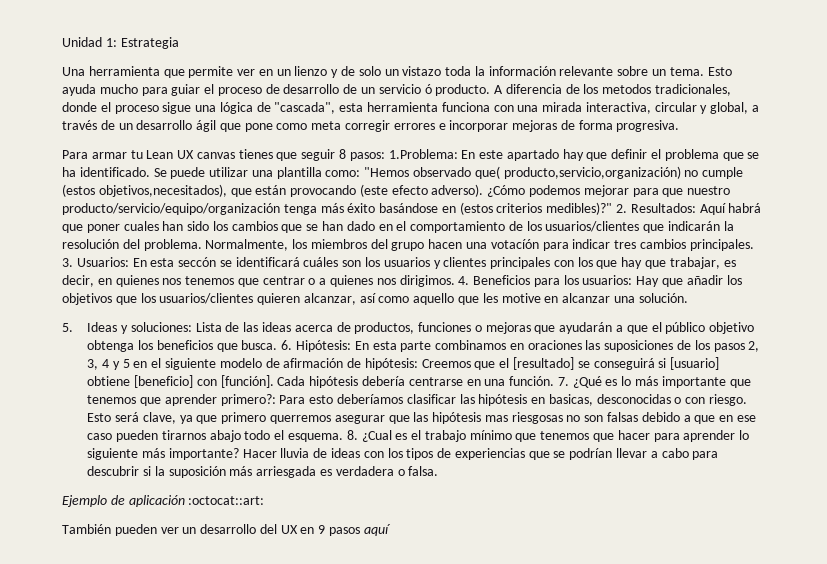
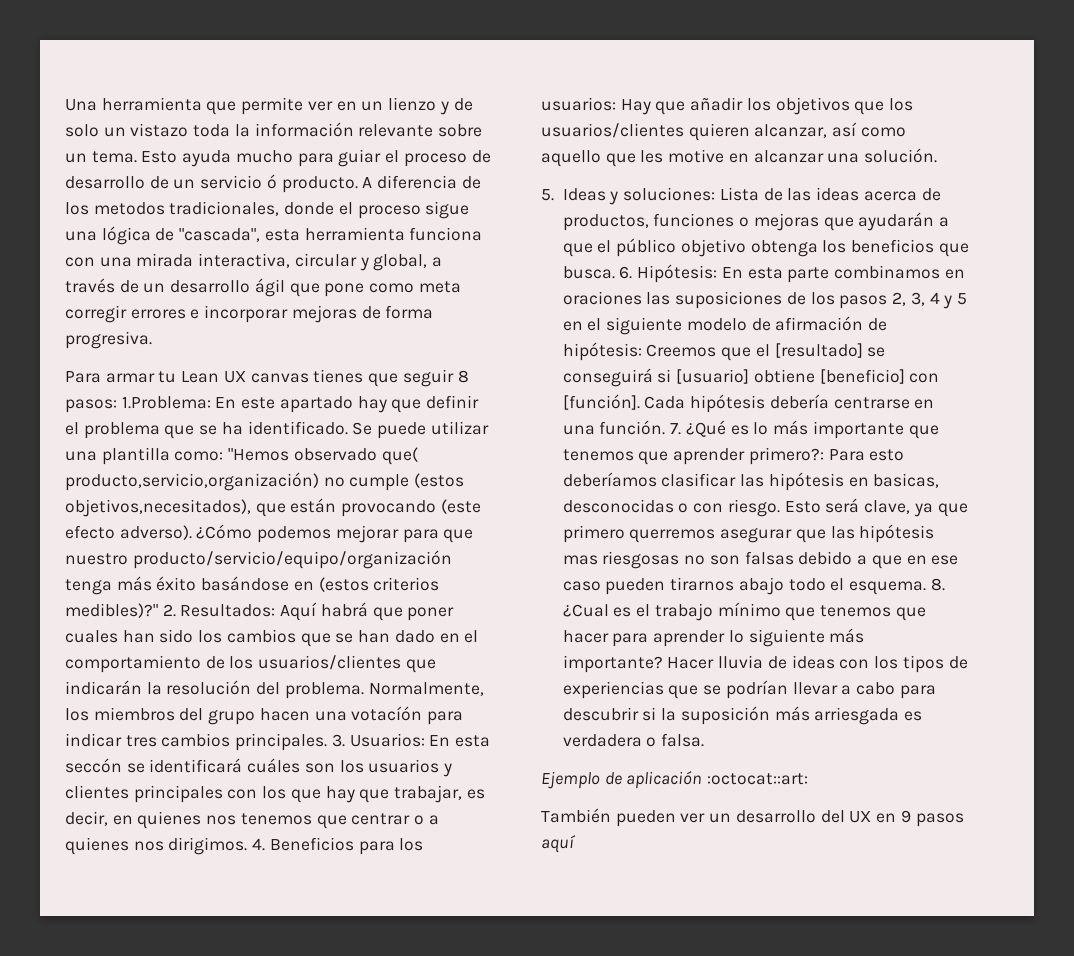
[62,37,179,49] Unidad 1: Estrategia // -> (65, 105) none

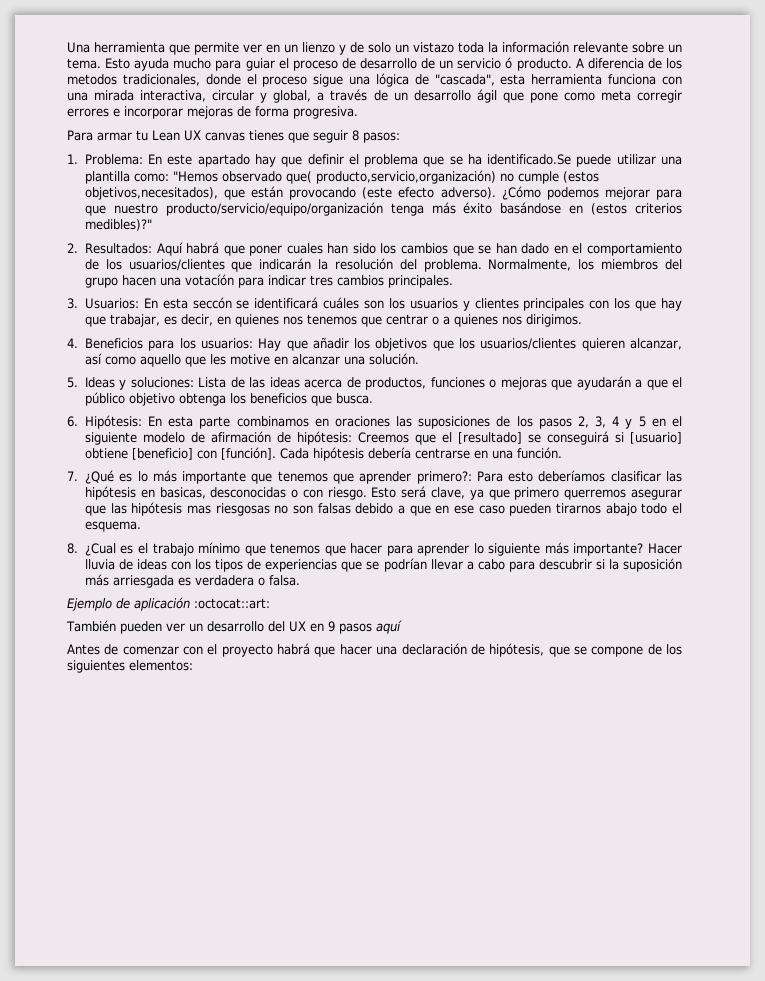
[121,396,211,409] 1.Problema: -> [67,154,143,165] // 1. Problema:
[247,421,373,435] identificado. Se -> [487,154,572,165] identificado.Se
(158, 610) none -> (152, 225) //
(328, 742) none -> (453, 281) //
(248, 846) none -> (582, 320) //
(615, 272) none -> (373, 398) //
(666, 427) none -> (562, 453) //
(927, 588) none -> (141, 526) //
(576, 844) none -> [67,643,683,657] [67,660,193,673] // Antes de comenzar con el proyecto habrá que hacer una declaración de hipótesis, que se compone de los siguientes elementos:

